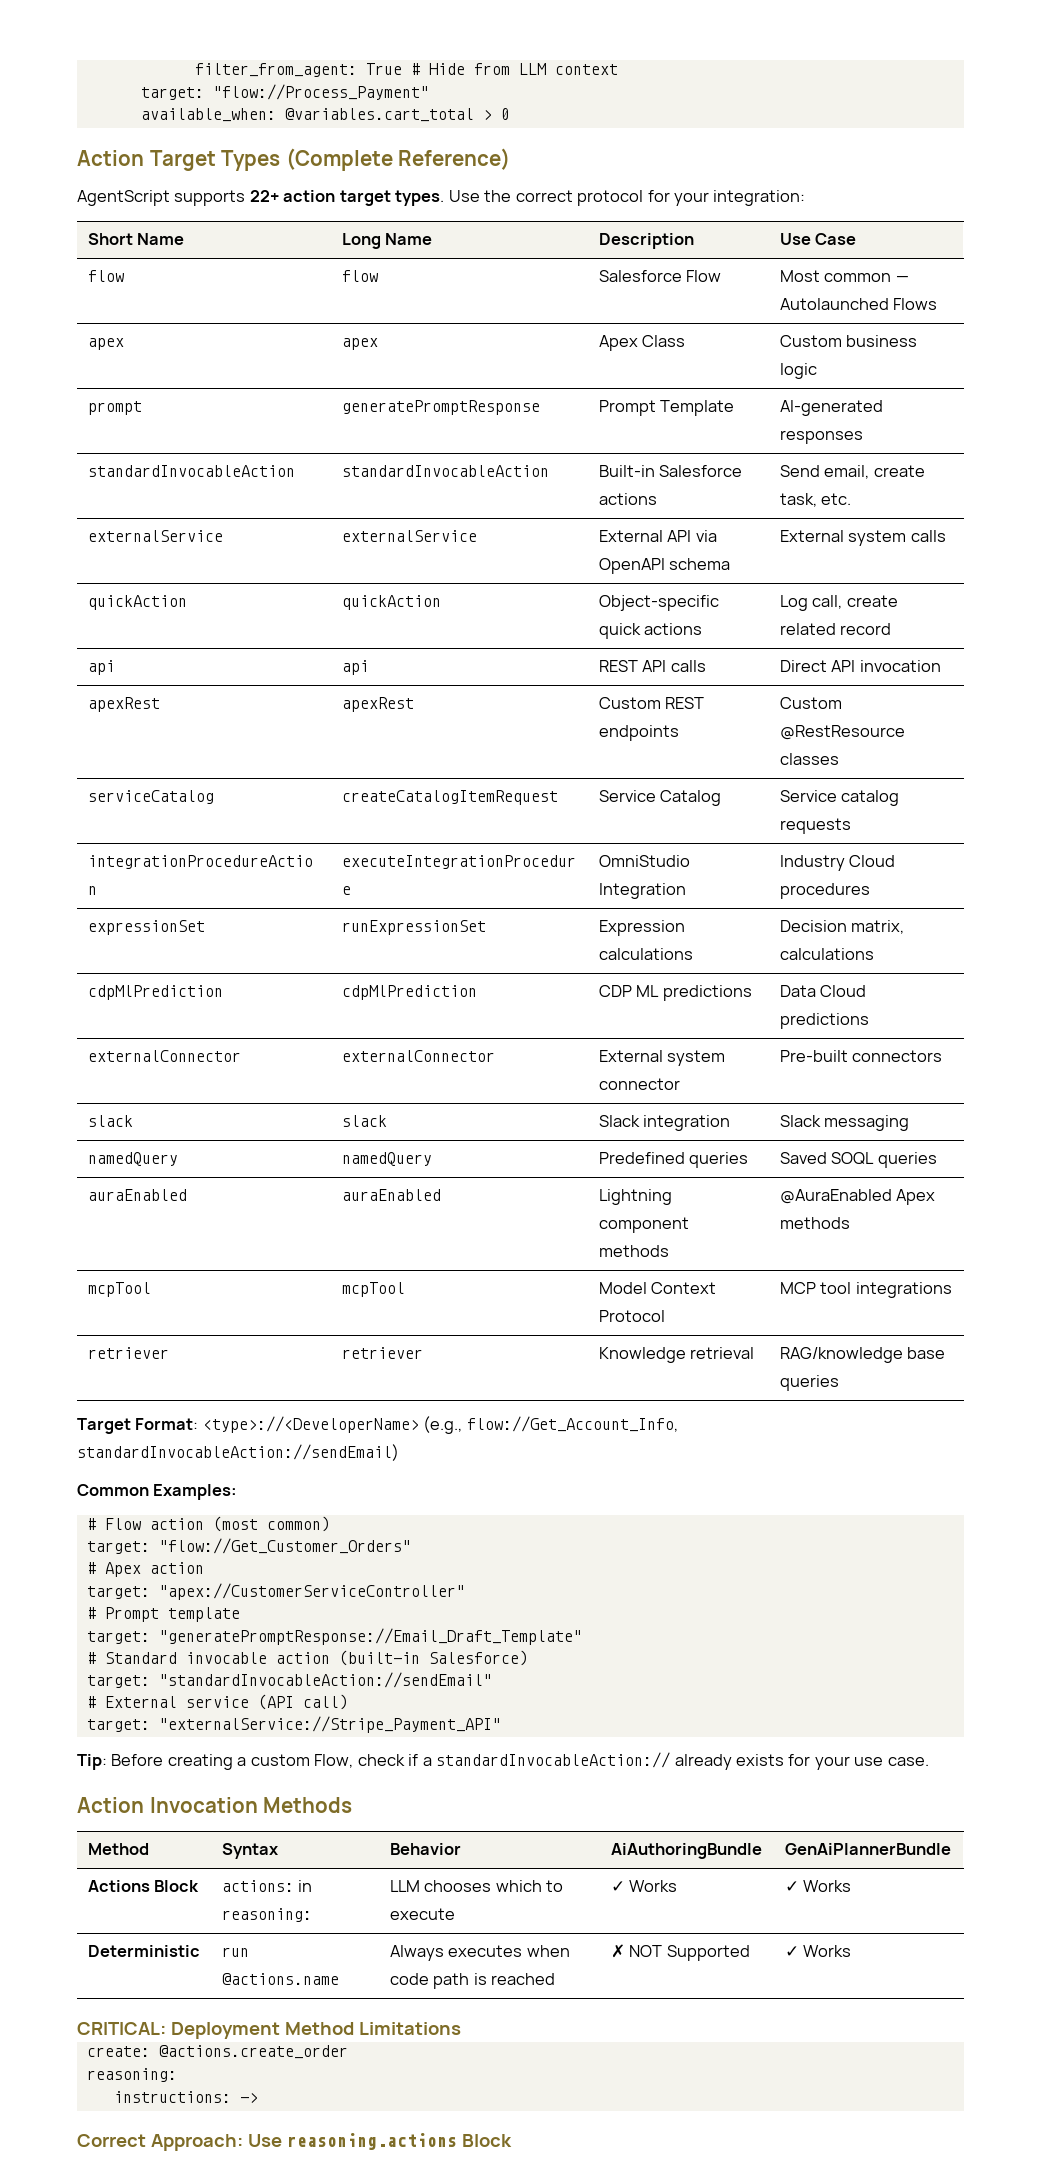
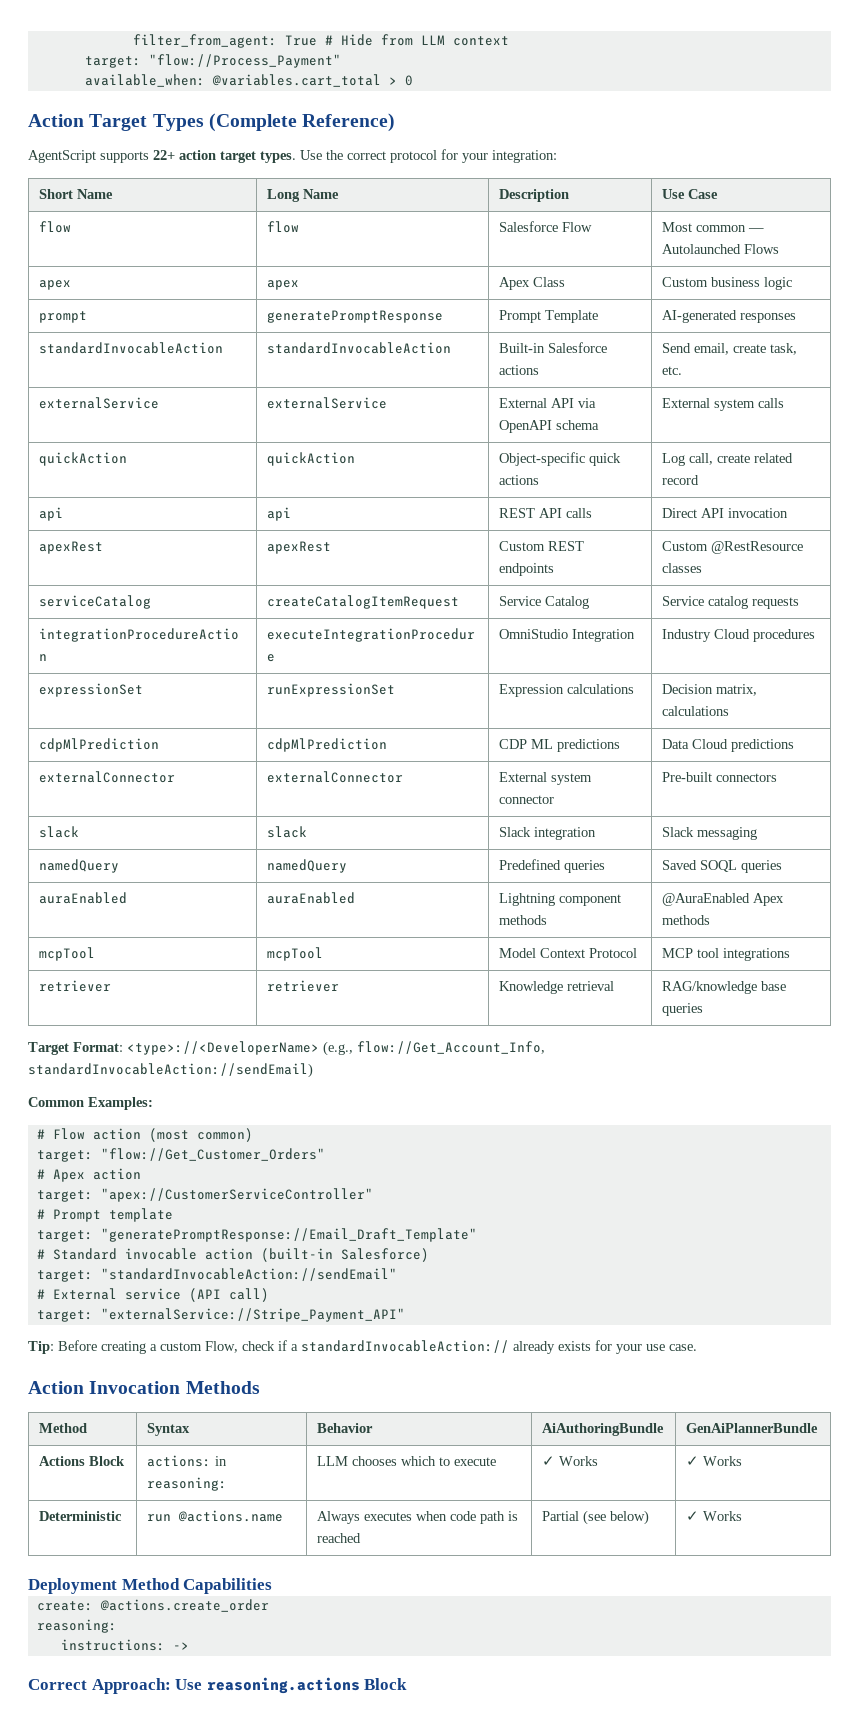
[610,1944,750,1961] [784,1945,852,1957] [77,2022,166,2035] ✗ NOT Supported | ✓ Works // CRITICAL: -> [542,1510,650,1525] [686,1511,743,1521] Partial (see below) | ✓ Works //
[358,2022,461,2035] Limitations -> [183,1578,273,1594] Capabilities

